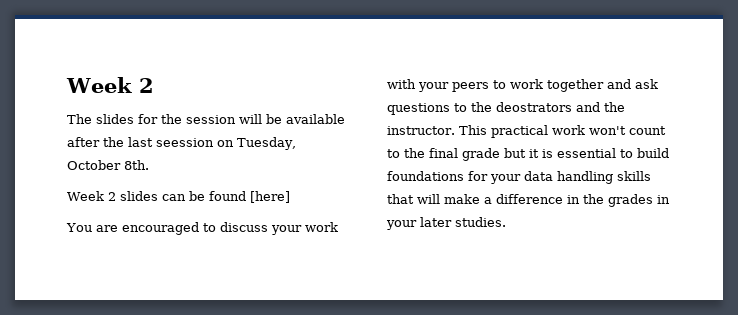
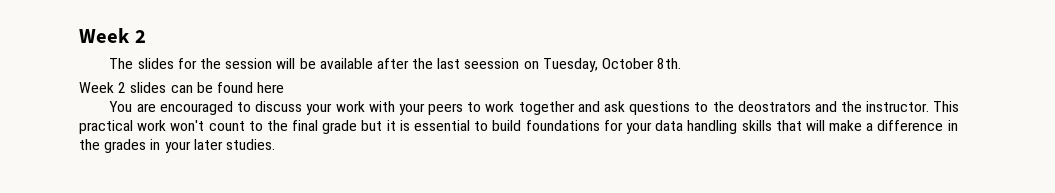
[249,191,290,203] [here] -> [257,82,285,93] here

